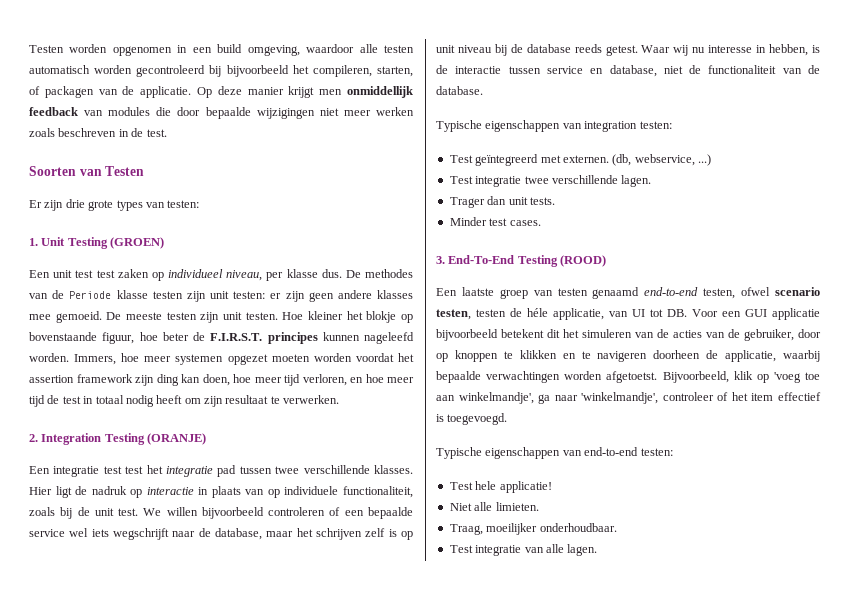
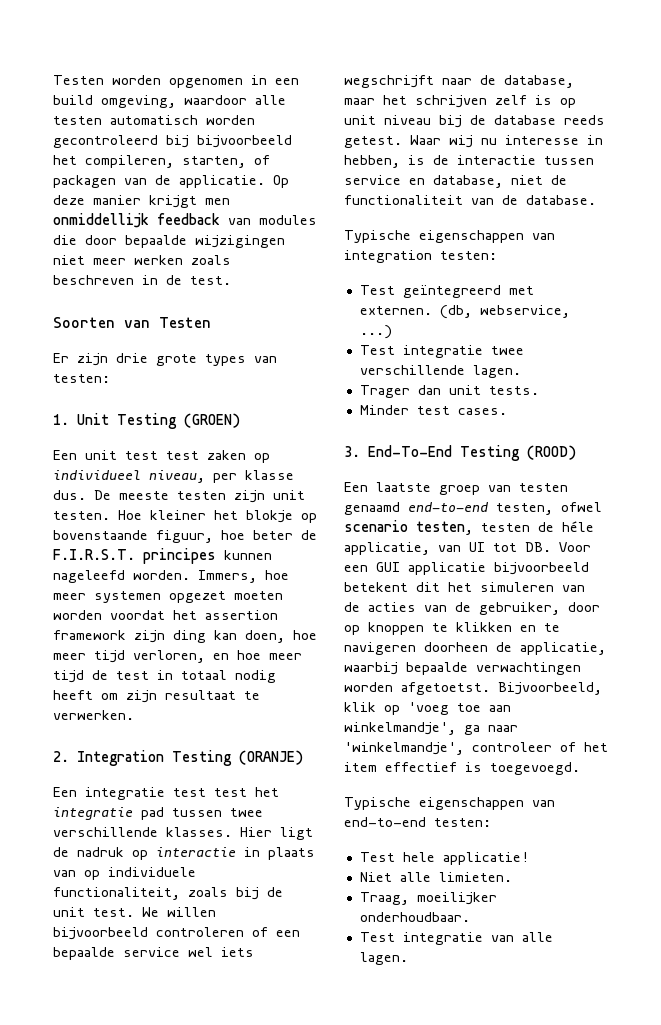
[365,269,414,278] [29,290,414,302] [29,311,122,323] methodes van de Periode klasse testen zijn unit testen: er zijn geen andere klasses mee gemoeid. De -> (111, 495) none

